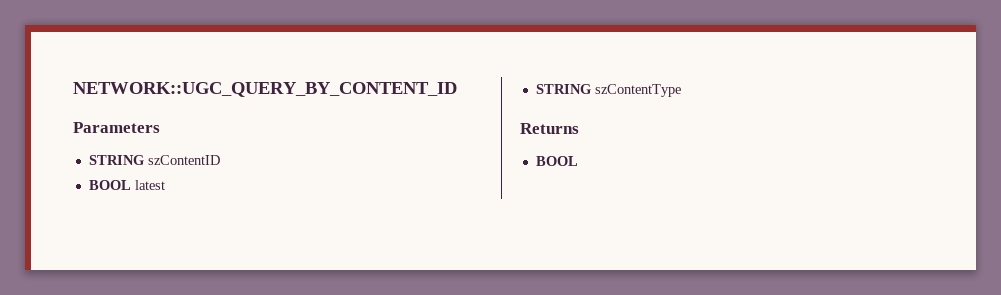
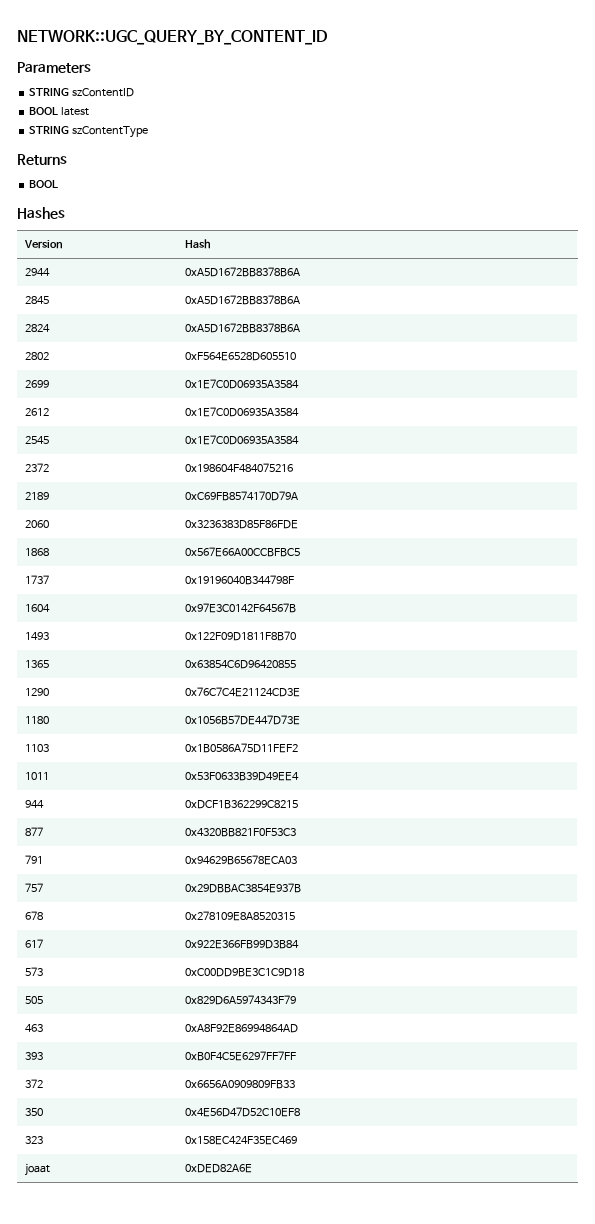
(578, 161) none -> [17,207,65,219] [23,240,63,249] [184,239,211,249] [24,268,50,276] [184,267,300,277] [24,296,49,304] [184,295,300,305] [24,324,50,332] [184,323,300,333] [24,352,49,360] [184,352,296,361] [24,380,49,388] [184,379,299,389] [24,408,49,416] [184,407,299,417] [24,436,49,444] [184,435,299,445] [24,463,49,472] [184,463,293,472] [24,492,49,500] [184,491,298,501] [24,520,49,528] [184,520,298,529] [24,548,49,556] [184,547,300,557] [24,575,49,584] [184,575,294,585] [24,604,50,612] [184,603,296,613] [24,632,49,640] [184,631,296,641] [24,660,49,668] [184,660,296,669] [24,688,49,696] [184,687,300,697] [24,716,49,724] [184,715,300,725] [24,744,49,752] [184,743,298,753] [24,772,49,780] [184,772,299,781] [24,800,44,808] [184,800,298,809] [24,827,43,836] [184,828,296,837] [24,855,43,864] [184,855,297,865] [24,883,43,892] [184,883,301,893] [24,911,43,920] [184,911,295,921] [24,939,43,948] [184,940,299,949] [24,967,43,976] [184,968,304,977] [24,996,43,1004] [184,995,296,1005] [24,1024,43,1032] [184,1024,298,1033] [24,1052,43,1060] [184,1051,296,1061] [24,1079,43,1088] [184,1080,295,1089] [24,1108,43,1116] [184,1107,300,1117] [24,1136,43,1144] [184,1136,297,1145] [24,1163,50,1176] [184,1164,252,1173] // Hashes // Version | Hash // 2944 | 0xA5D1672BB8378B6A // 2845 | 0xA5D1672BB8378B6A // 2824 | 0xA5D1672BB8378B6A // 2802 | 0xF564E6528D605510 // 2699 | 0x1E7C0D06935A3584 // 2612 | 0x1E7C0D06935A3584 // 2545 | 0x1E7C0D06935A3584 // 2372 | 0x198604F484075216 // 2189 | 0xC69FB8574170D79A // 2060 | 0x3236383D85F86FDE // 1868 | 0x567E66A00CCBFBC5 // 1737 | 0x19196040B344798F // 1604 | 0x97E3C0142F64567B // 1493 | 0x122F09D1811F8B70 // 1365 | 0x63854C6D96420855 // 1290 | 0x76C7C4E21124CD3E // 1180 | 0x1056B57DE447D73E // 1103 | 0x1B0586A75D11FEF2 // 1011 | 0x53F0633B39D49EE4 // 944 | 0xDCF1B362299C8215 // 877 | 0x4320BB821F0F53C3 // 791 | 0x94629B65678ECA03 // 757 | 0x29DBBAC3854E937B // 678 | 0x278109E8A8520315 // 617 | 0x922E366FB99D3B84 // 573 | 0xC00DD9BE3C1C9D18 // 505 | 0x829D6A5974343F79 // 463 | 0xA8F92E86994864AD // 393 | 0xB0F4C5E6297FF7FF // 372 | 0x6656A0909809FB33 // 350 | 0x4E56D47D52C10EF8 // 323 | 0x158EC424F35EC469 // joaat | 0xDED82A6E

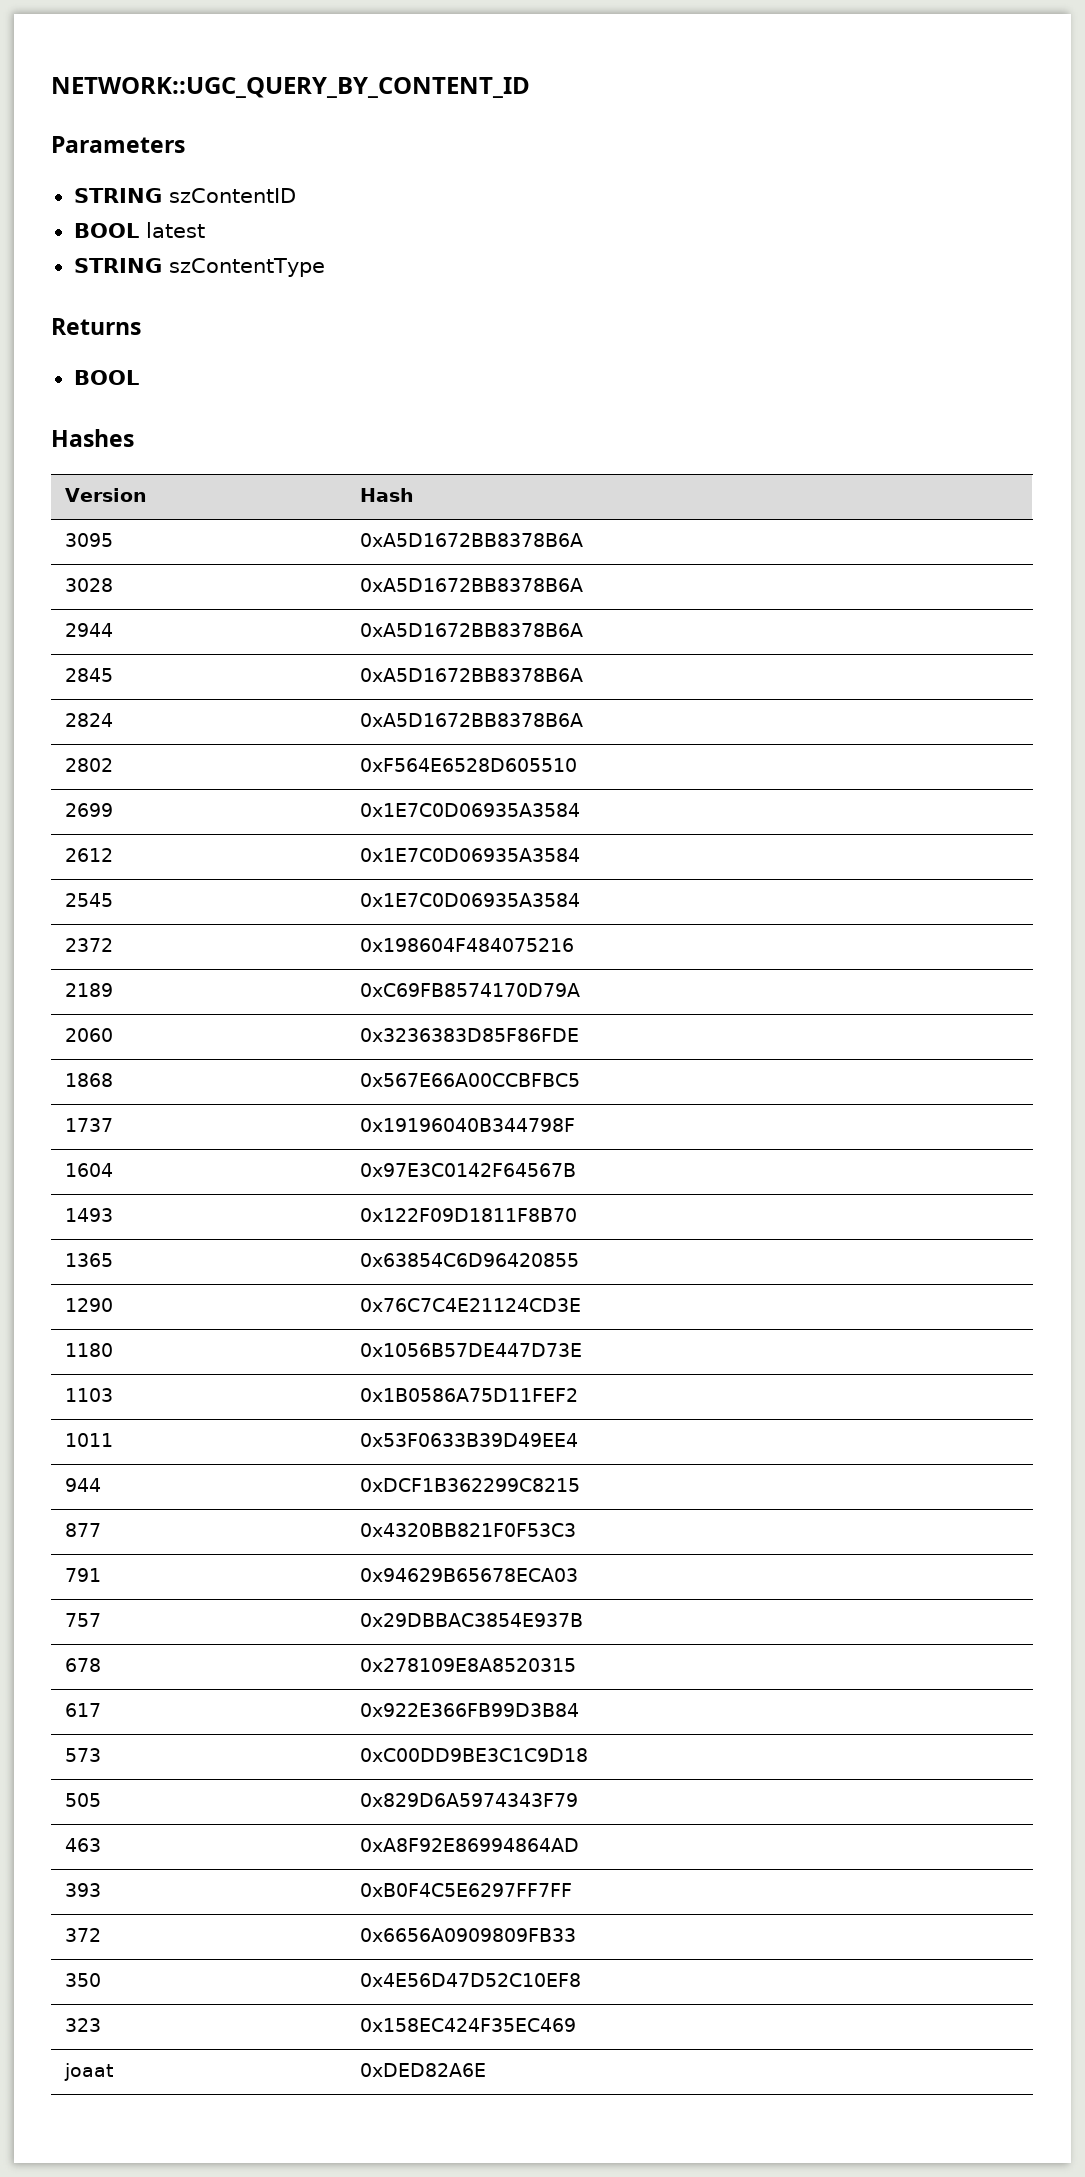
(211, 244) none -> [64,533,113,547] [359,533,583,547] [64,578,113,592] [359,578,583,592] // 3095 | 0xA5D1672BB8378B6A // 3028 | 0xA5D1672BB8378B6A

